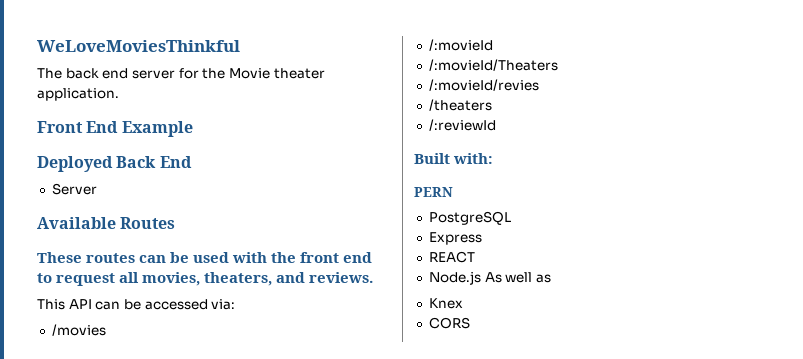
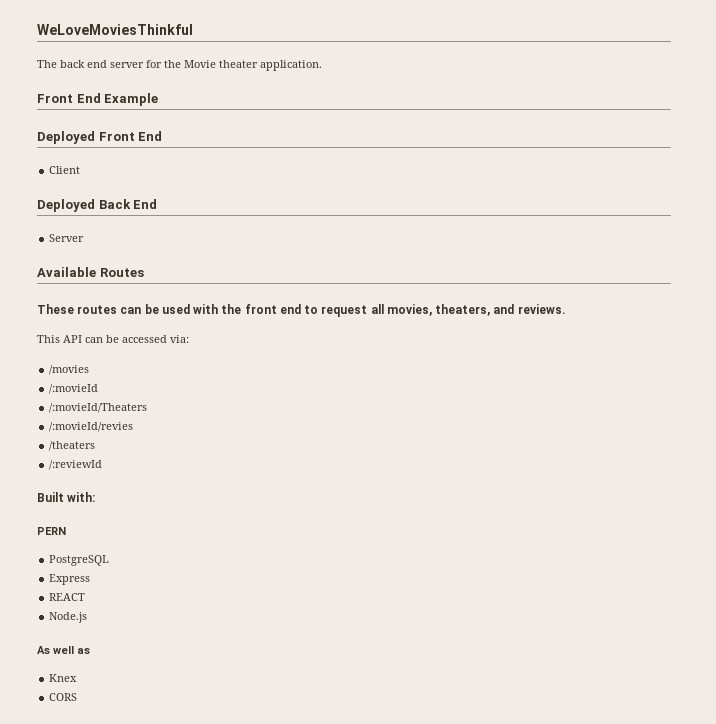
(193, 129) none -> [37,131,163,144] [49,166,81,174] // Deployed Front End // Client
(481, 278) none -> (88, 617) //

